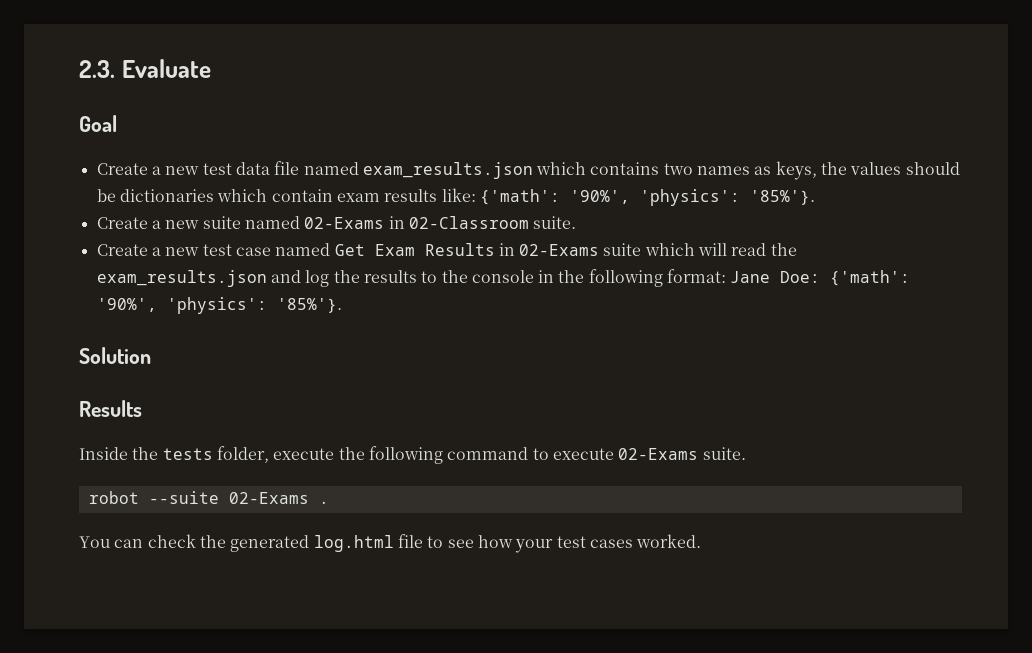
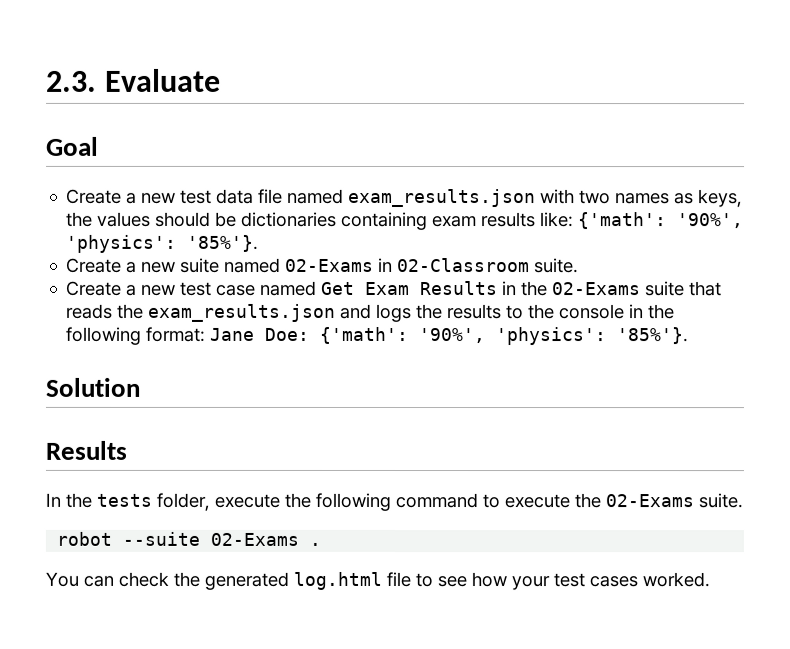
[536,162,660,175] which contains -> [540,189,576,205] with
[217,189,333,202] which contain -> [341,211,429,231] containing
(515, 249) none -> [521,281,549,297] the
[644,243,767,256] which will read -> [689,281,723,297] [66,303,114,319] that reads
[305,270,330,287] log -> [376,303,413,323] logs
[79,447,128,460] Inside -> [45,492,61,507] In
(614, 454) none -> [574,493,601,509] the

